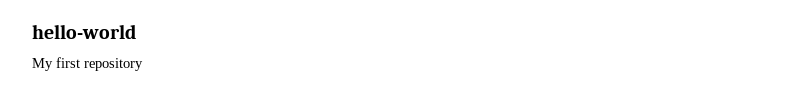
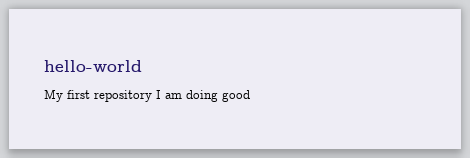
(143, 64) none -> [156,90,250,102] I am doing good

